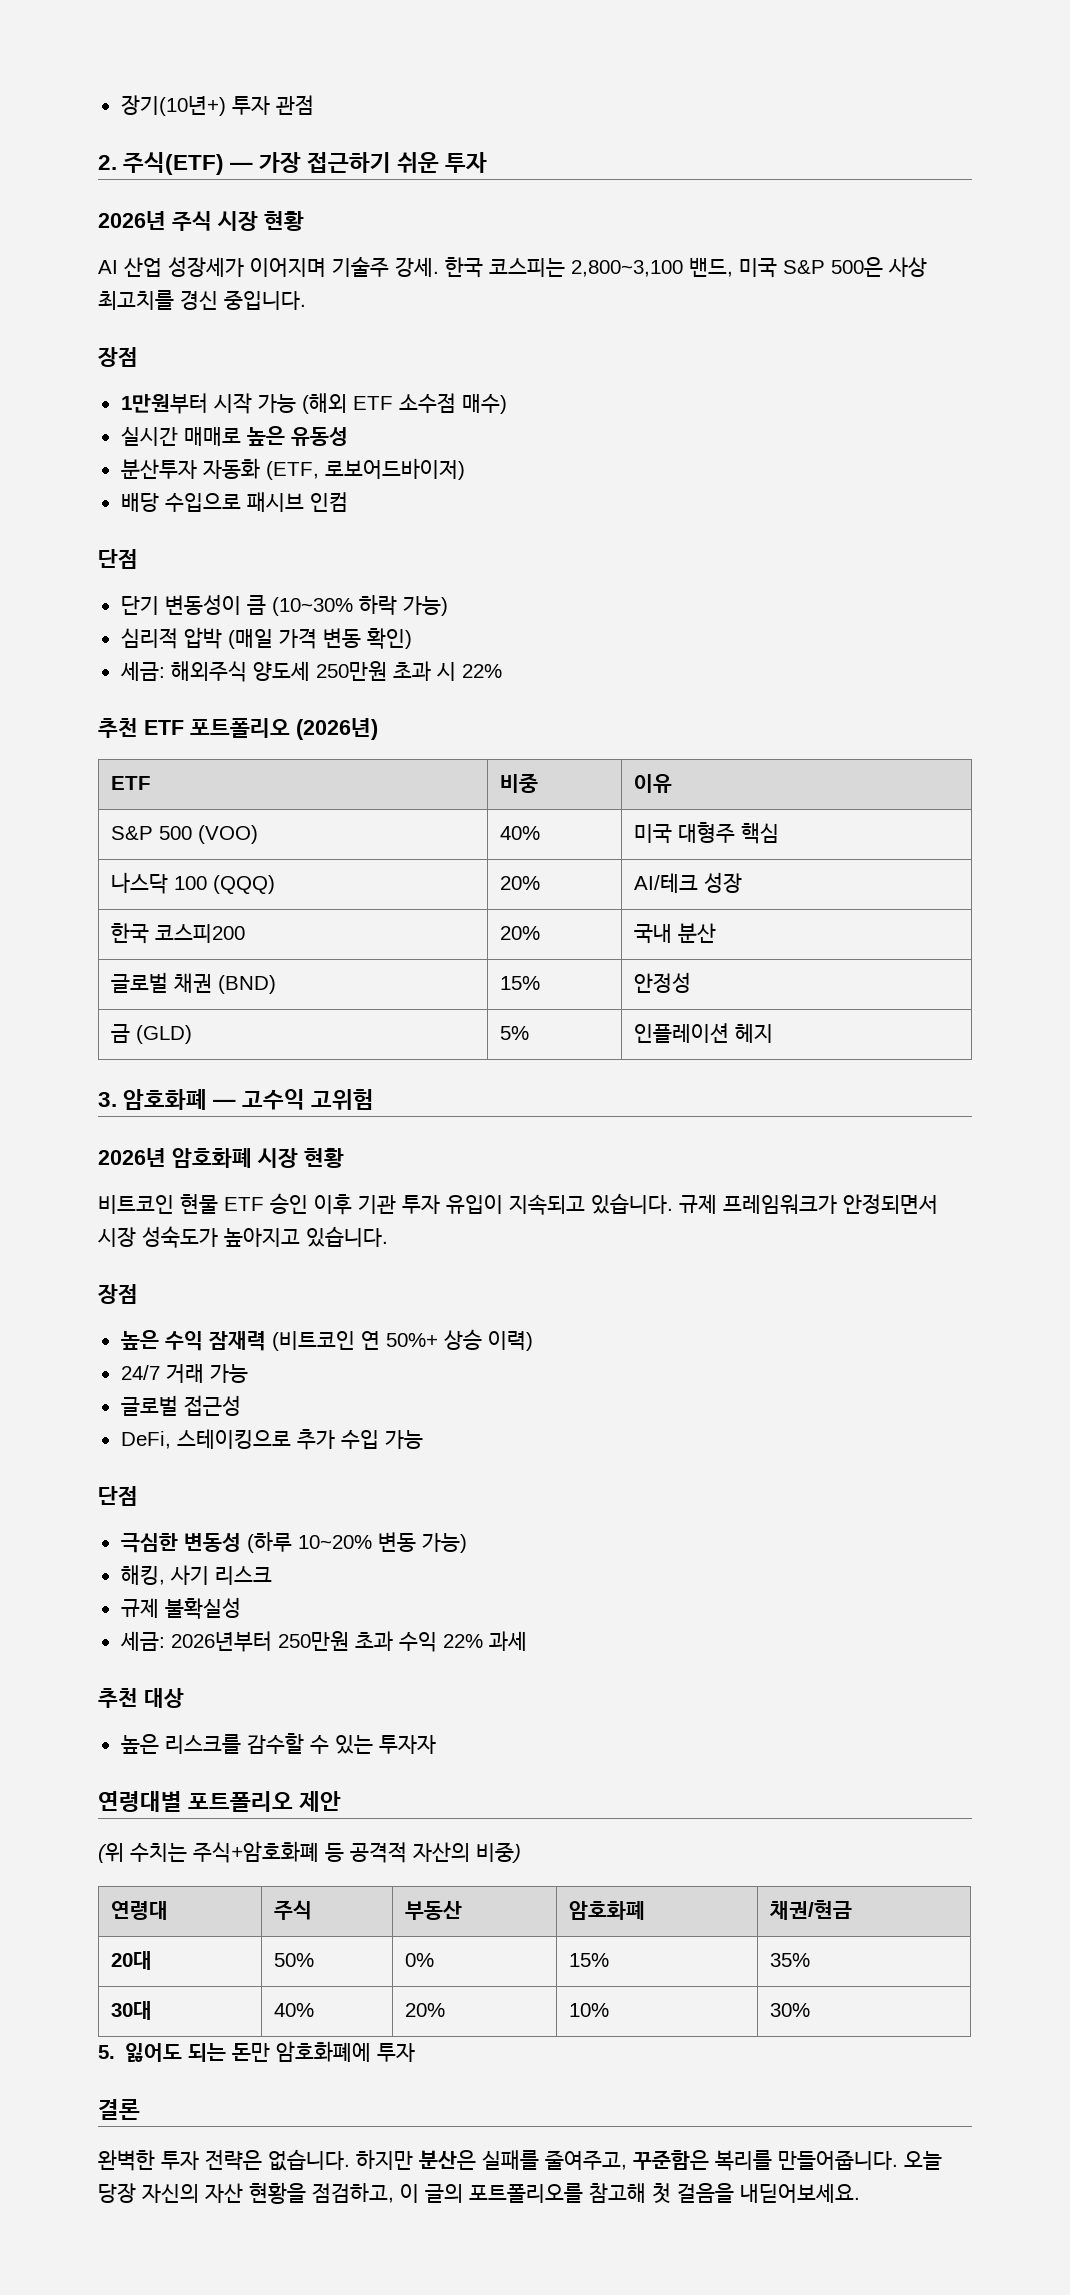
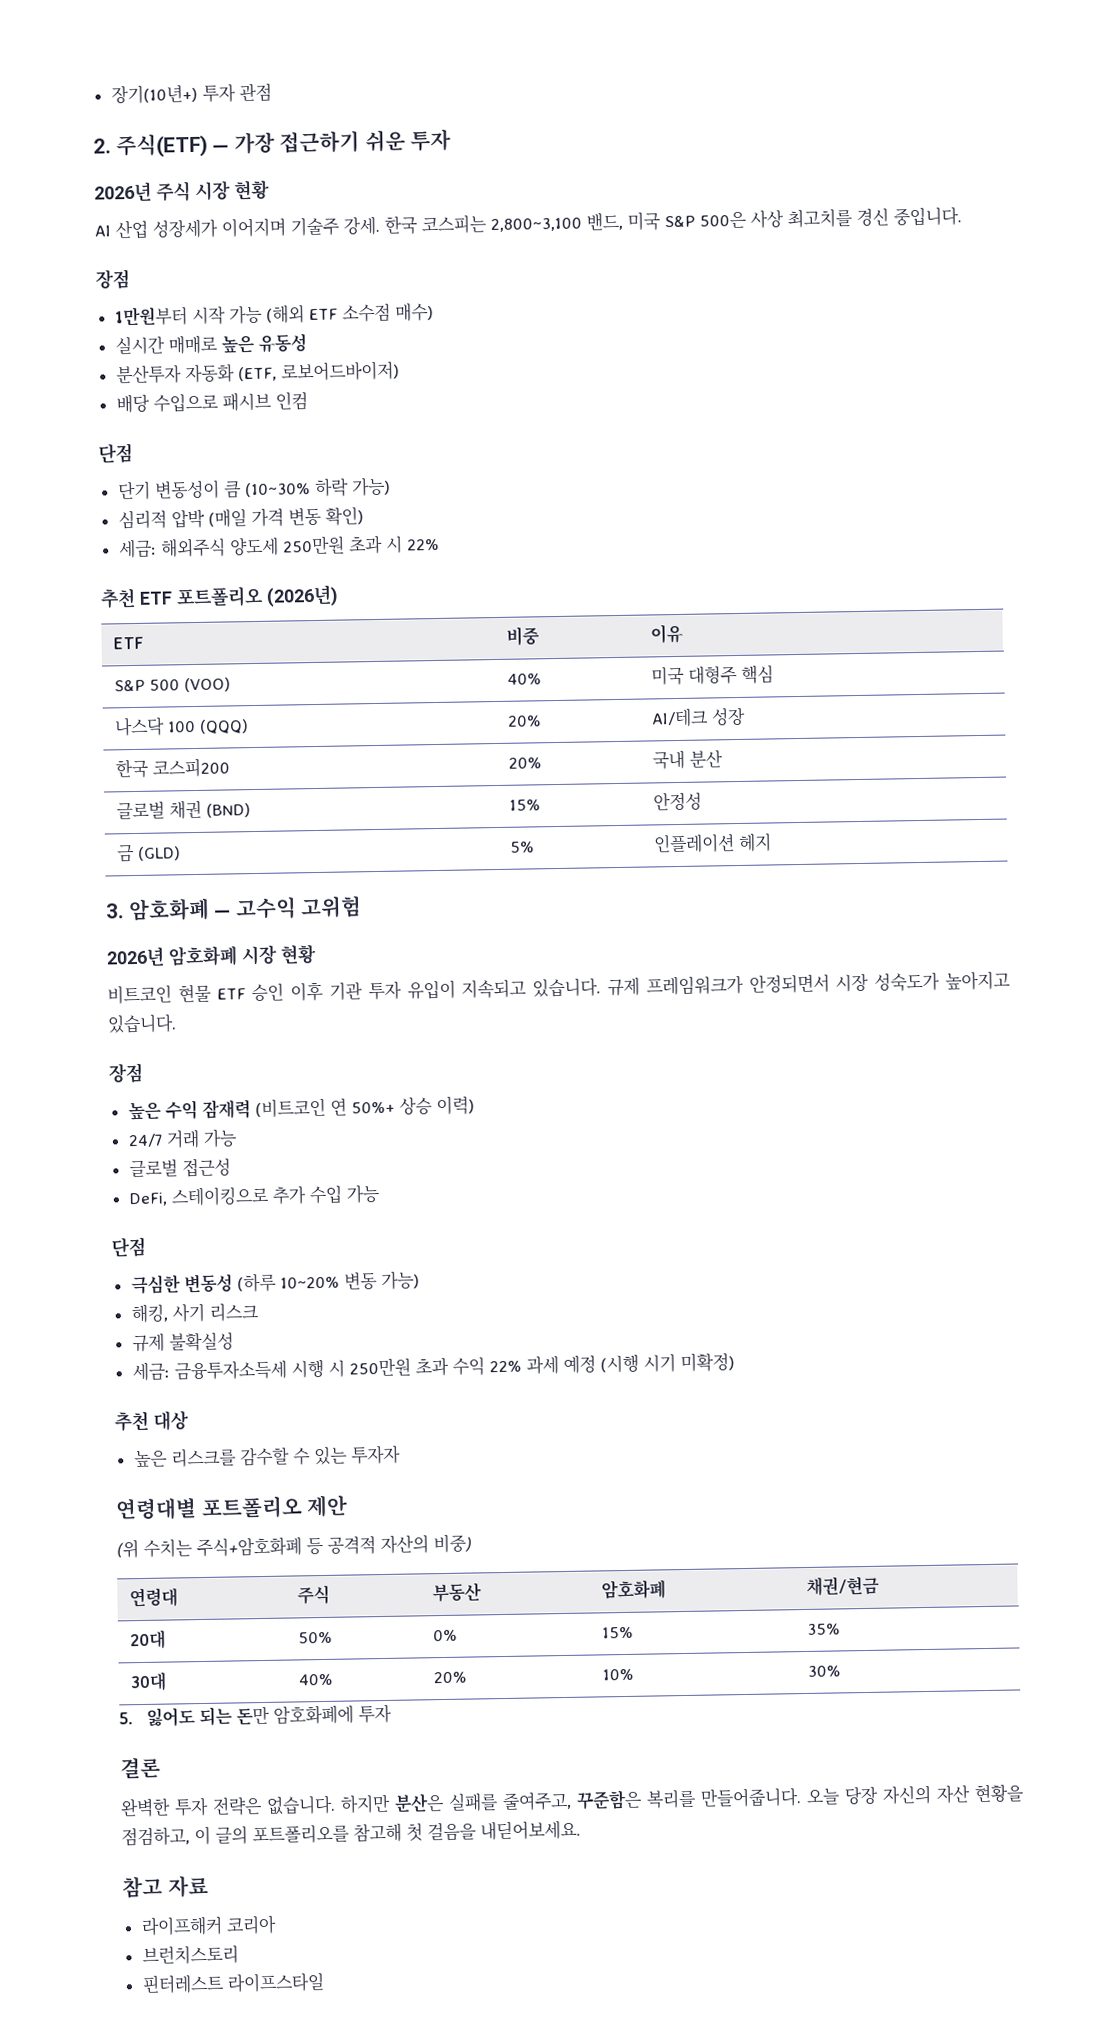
[170,1631,272,1652] 2026년부터 -> [173,1359,345,1381] 금융투자소득세 시행 시
(527, 1641) none -> [562,1352,735,1374] 예정 (시행 시기 미확정)
(860, 2193) none -> [122,1874,209,1899] [140,1914,277,1937] [141,1944,239,1966] [141,1972,325,1995] // 참고 자료 // 라이프해커 코리아 // 브런치스토리 // 핀터레스트 라이프스타일

